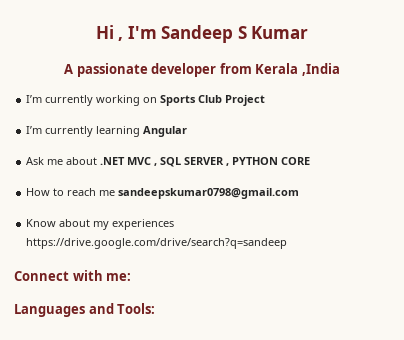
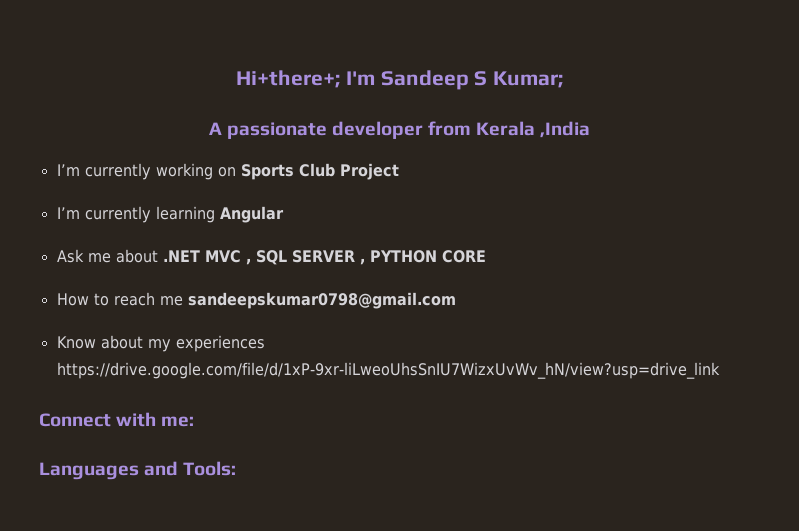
[95,25,124,41] Hi , -> [236,70,341,88] Hi+there+;
[251,26,309,39] Kumar -> [492,71,563,88] Kumar;
[26,238,288,249] https://drive.google.com/drive/search?q=sandeep -> [56,362,720,379] https://drive.google.com/file/d/1xP-9xr-liLweoUhsSnIU7WizxUvWv_hN/view?usp=drive_link

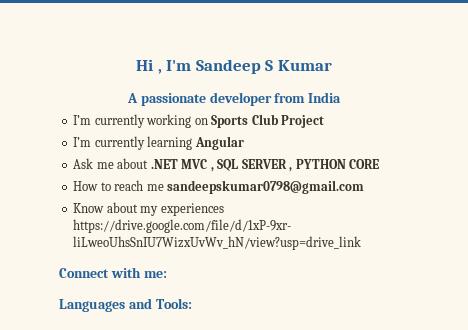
[236,70,341,88] Hi+there+; -> [136,59,162,74] Hi ,
[492,71,563,88] Kumar; -> [277,60,332,71] Kumar
[476,121,591,138] Kerala ,India -> [308,92,342,103] India

